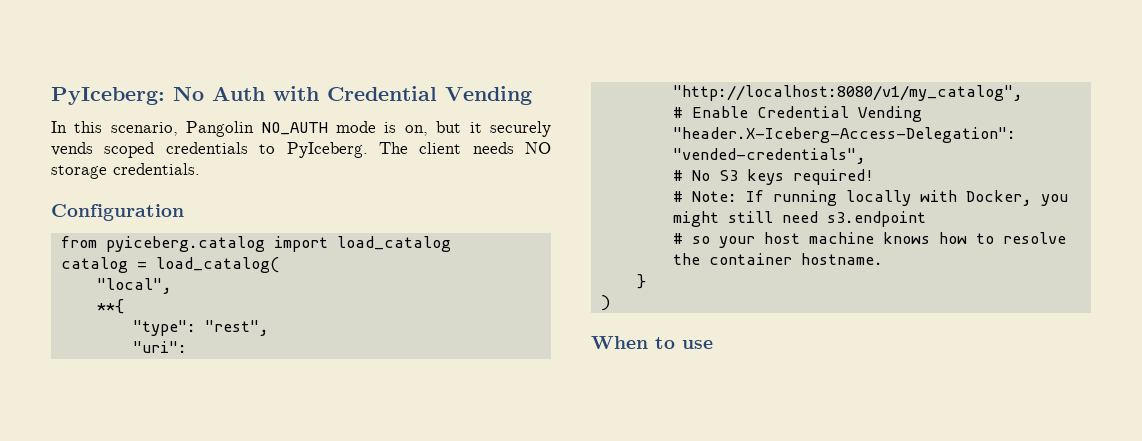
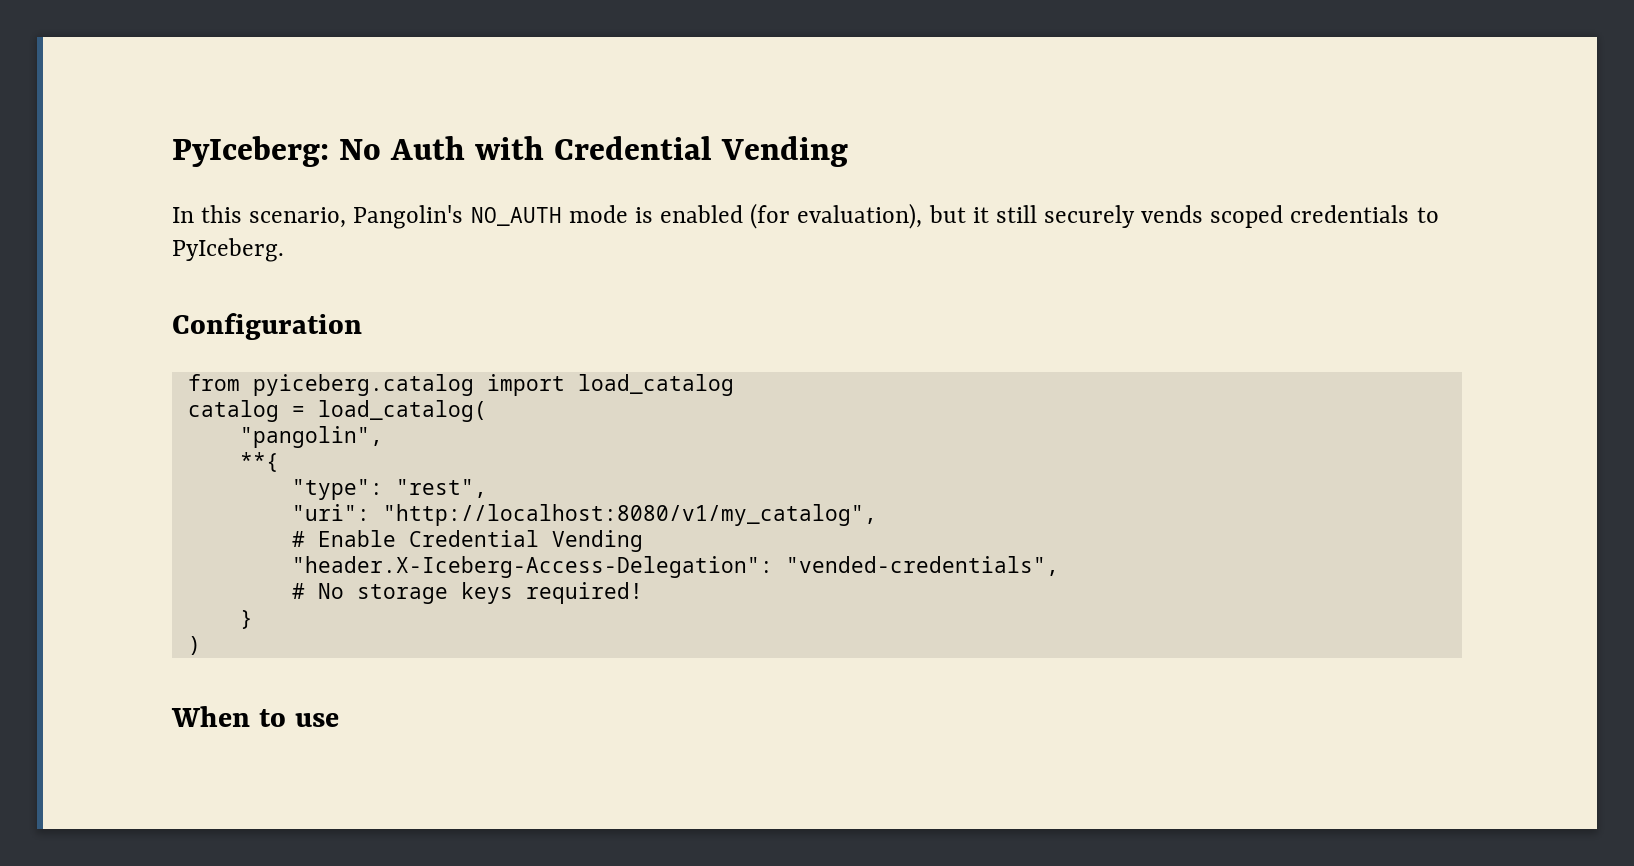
[186,121,255,137] Pangolin -> [353,205,464,229] Pangolin's
[404,125,428,136] on, -> [660,203,923,229] enabled (for evaluation),
(482, 127) none -> [995,205,1037,223] still
[378,142,551,154] [51,163,200,179] The client needs NO storage credentials. -> (284, 250) none
[96,278,172,294] "local", -> [239,426,383,448] "pangolin",
[718,170,738,181] S3 -> [356,584,448,604] storage
[672,190,1068,206] [672,211,926,227] [672,232,1066,248] [672,253,883,265] // # Note: If running locally with Docker, you might still need s3.endpoint // # so your host machine knows how to resolve the container hostname. -> (643, 593) none

